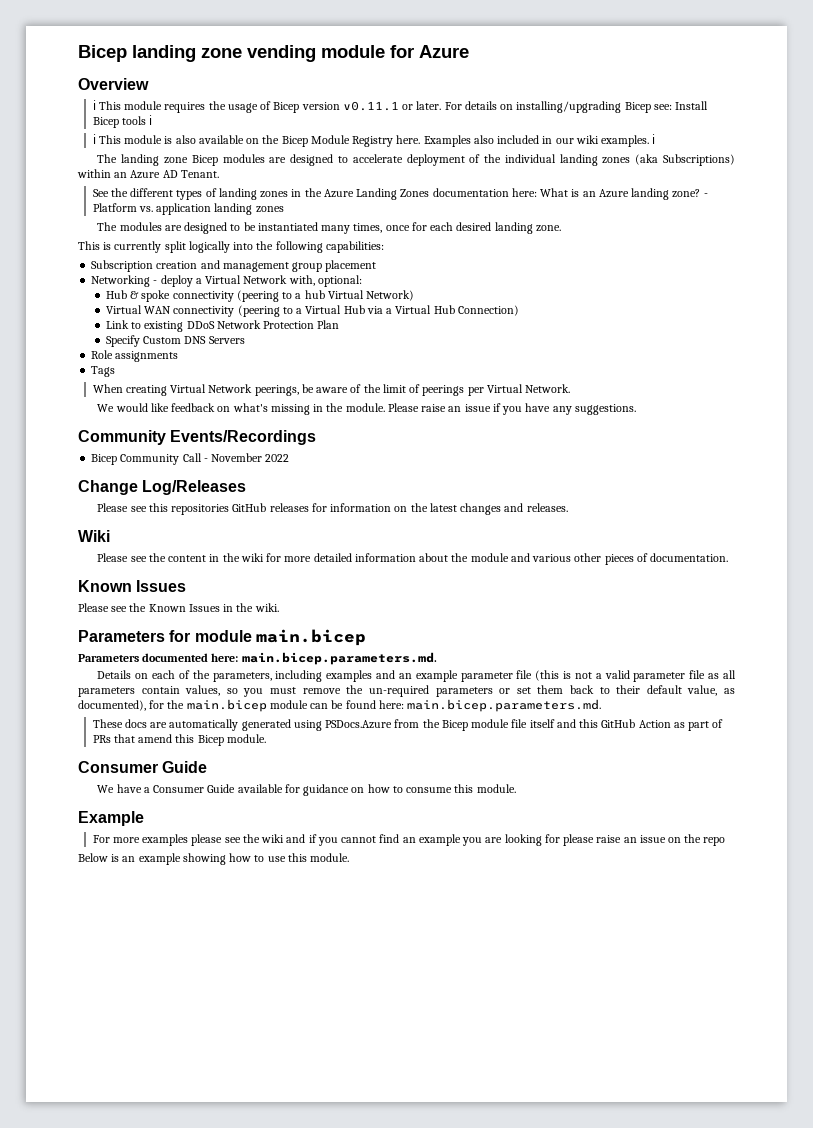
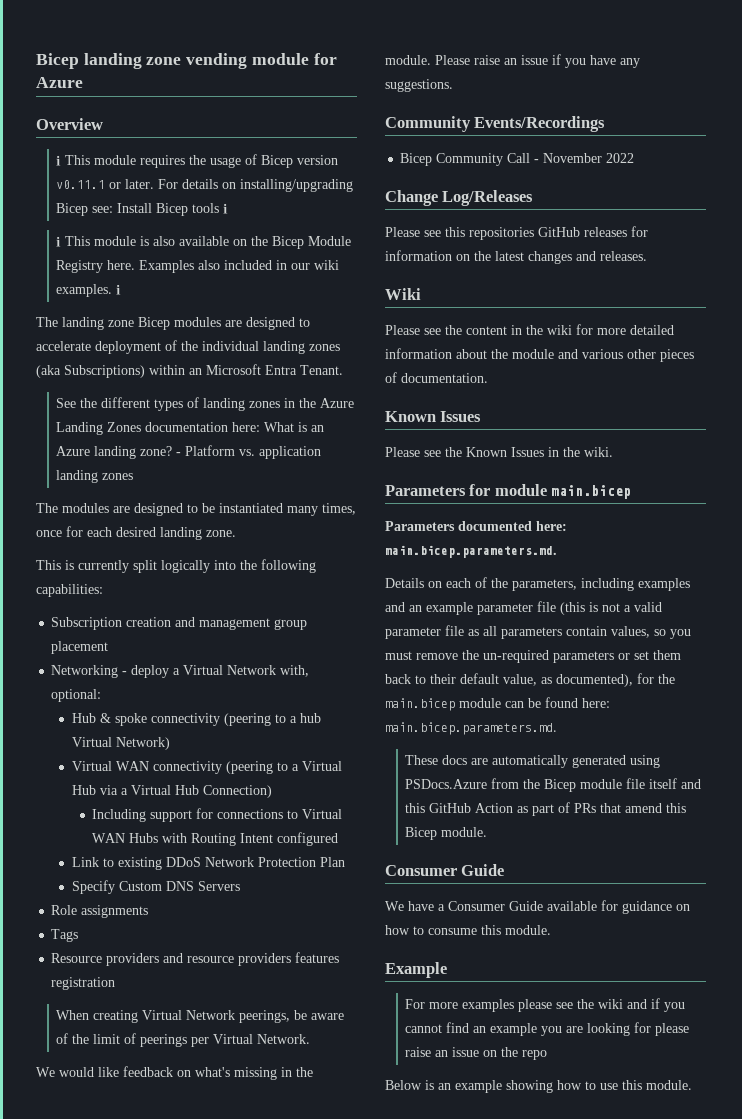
[130,170,178,179] Azure AD -> [206,364,297,375] Microsoft Entra
(519, 310) none -> [92,808,343,822] [92,832,339,846] // Including support for connections to Virtual WAN Hubs with Routing Intent configured
(116, 371) none -> [51,952,340,966] [51,977,116,990] // Resource providers and resource providers features registration

